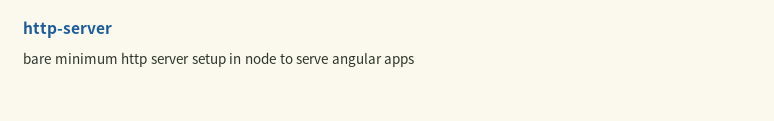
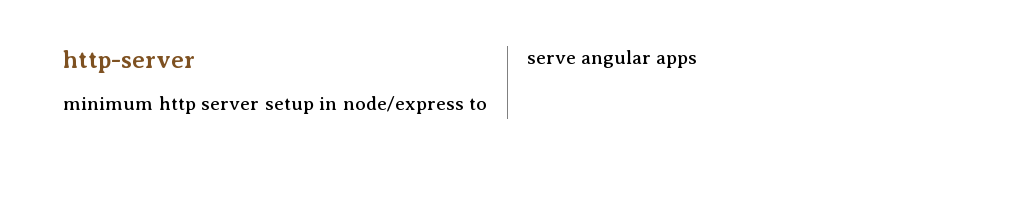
[23,52,51,64] bare -> (195, 61) none
[244,52,276,64] node -> [342,96,464,114] node/express

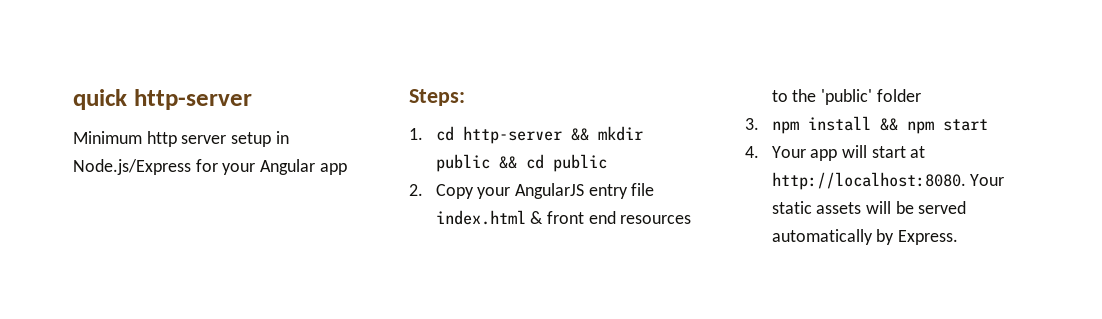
(63, 61) none -> [73,89,127,110] quick
[63,97,153,110] minimum -> [73,131,142,144] Minimum
[342,96,487,114] [527,50,698,68] node/express to serve angular apps -> [73,159,347,175] [409,89,465,106] [409,126,643,144] [435,154,607,172] [409,183,655,199] [435,210,692,225] [771,89,921,105] [745,116,988,134] [745,145,926,161] [771,172,1005,190] [771,201,967,214] [771,229,958,245] Node.js/Express for your Angular app // Steps: // 1. cd http-server && mkdir public && cd public // 2. Copy your AngularJS entry file index.html & front end resources to the 'public' folder // 3. npm install && npm start // 4. Your app will start at http://localhost:8080. Your static assets will be served automatically by Express.

